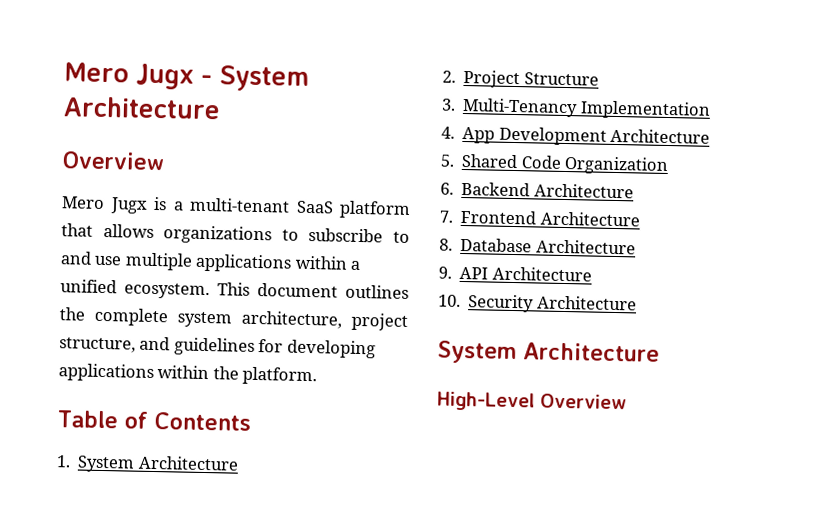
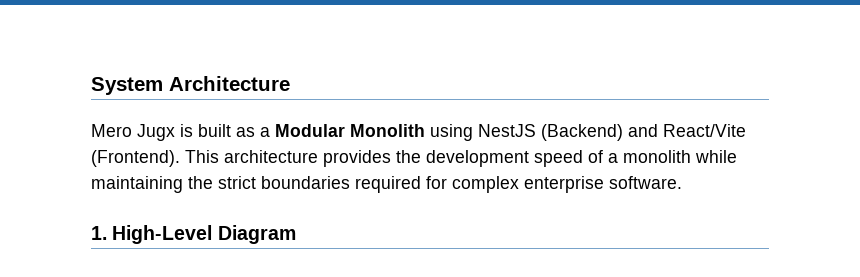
[64,62,309,92] [63,96,221,120] [62,151,165,171] Mero Jugx - System Architecture // Overview -> [91,76,290,95] System Architecture
[172,197,411,219] [61,223,410,245] [60,251,361,273] [60,279,409,300] [59,307,408,331] [59,336,376,359] [58,363,318,386] [57,410,251,431] [56,455,239,473] [442,69,599,89] [441,97,711,120] [441,126,711,146] [440,153,670,176] [440,181,634,199] [439,209,640,227] [439,237,636,255] [438,266,592,282] [438,294,637,313] [437,340,660,365] [436,391,627,412] a multi-tenant SaaS platform that allows organizations to subscribe to and use multiple applications within a unified ecosystem. This document outlines the complete system architecture, project structure, and guidelines for developing applications within the platform. // Table of Contents // 1. System Architecture // 2. Project Structure // 3. Multi-Tenancy Implementation // 4. App Development Architecture // 5. Shared Code Organization // 6. Backend Architecture // 7. Frontend Architecture // 8. Database Architecture // 9. API Architecture // 10. Security Architecture // System Architecture // High-Level Overview -> [198,124,746,141] [91,150,737,167] [91,176,682,193] [91,225,296,244] built as a Modular Monolith using NestJS (Backend) and React/Vite (Frontend). This architecture provides the development speed of a monolith while maintaining the strict boundaries required for complex enterprise software. // 1. High-Level Diagram

